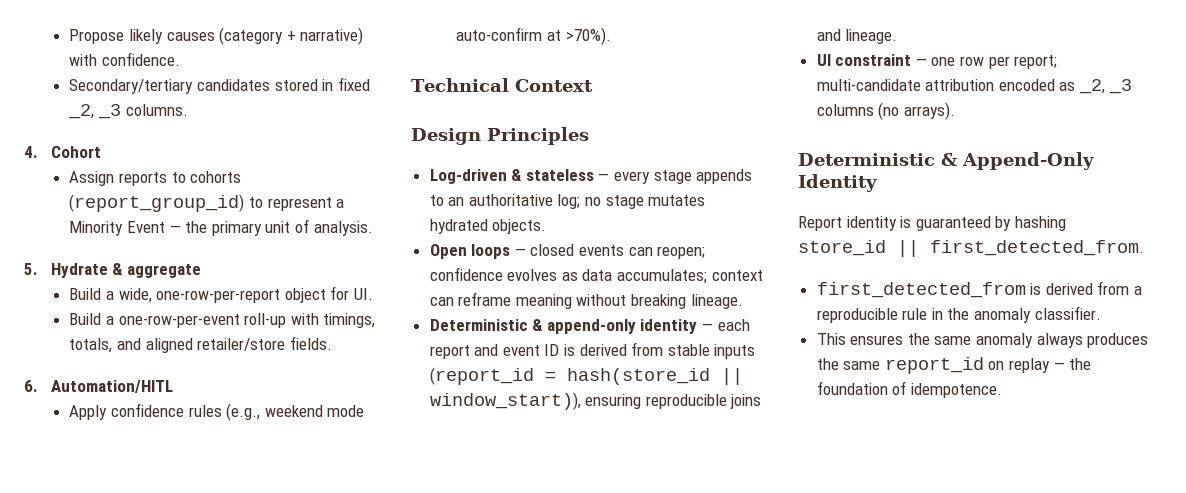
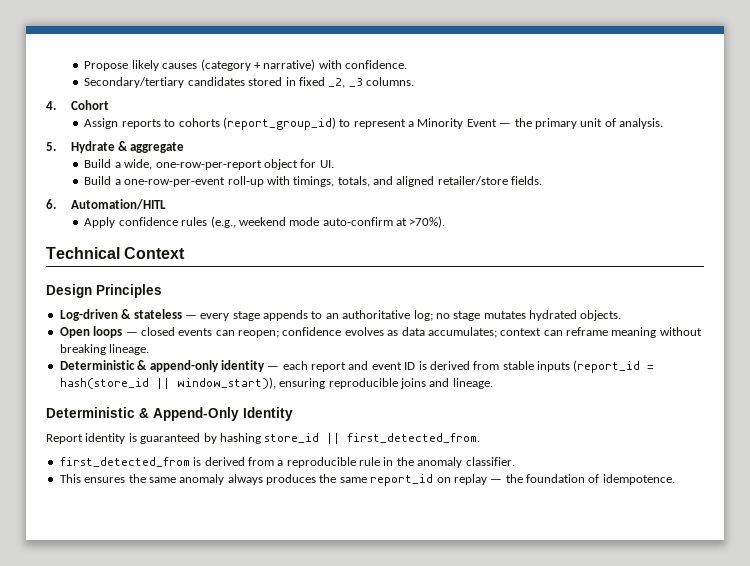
[816,54,1058,69] [816,79,1132,94] [816,102,955,120] // UI constraint — one row per report; multi-candidate attribution encoded as _2, _3 columns (no arrays). -> (493, 383) none

